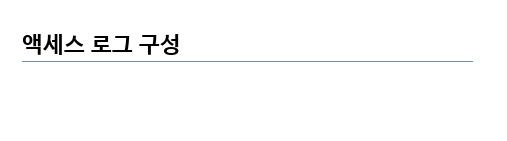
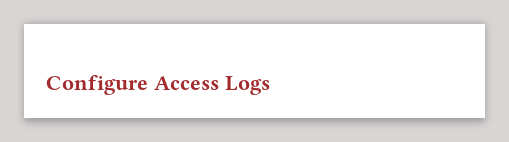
[22,34,182,55] 액세스 로그 구성 -> [46,75,270,95] Configure Access Logs

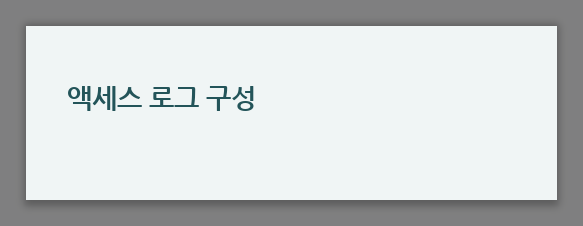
[46,75,270,95] Configure Access Logs -> [67,86,257,111] 액세스 로그 구성

